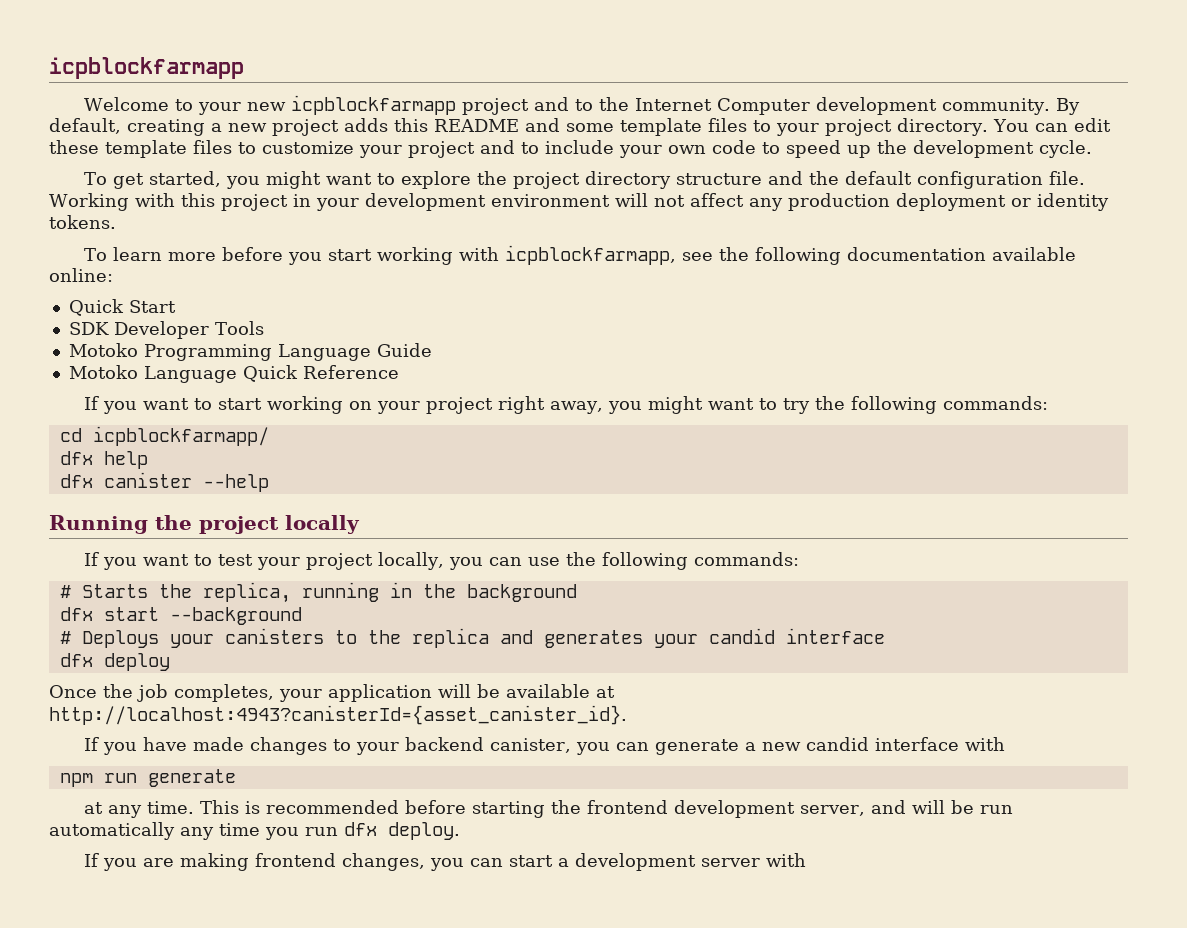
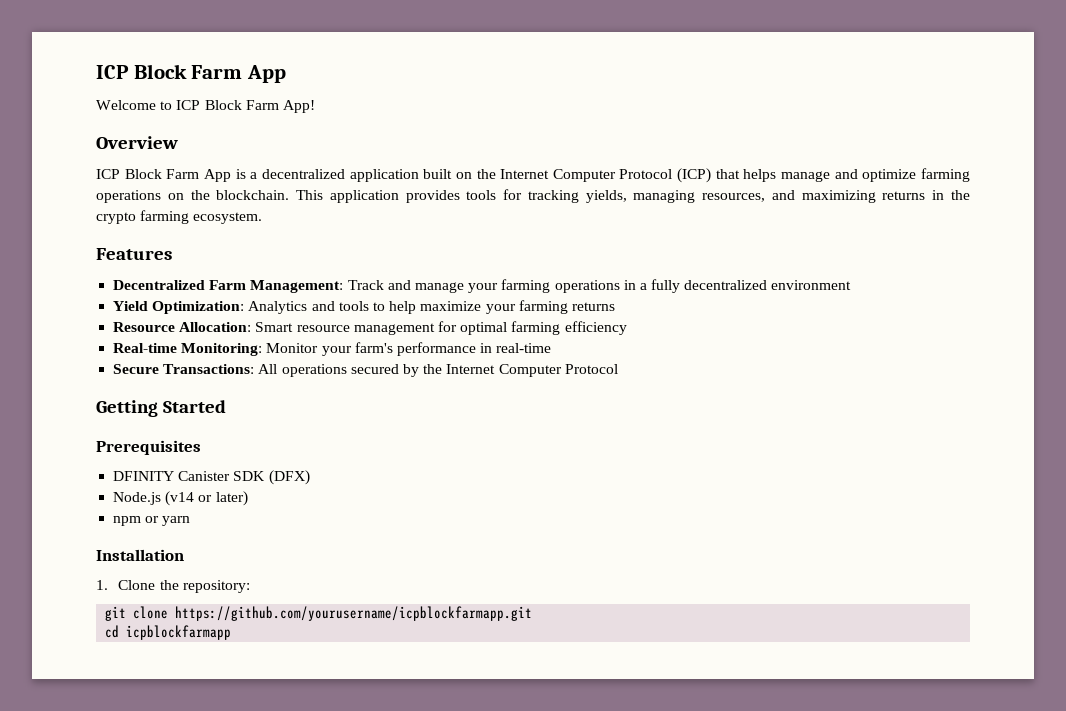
[49,57,244,79] [83,95,1080,115] [49,118,1111,136] [49,140,1092,158] [83,171,1085,189] [49,193,1109,211] [49,215,116,229] [83,245,1076,265] [49,268,113,282] [68,299,176,316] [68,321,264,339] [68,343,432,361] [68,365,399,383] [83,396,1048,414] [59,426,269,446] [59,451,148,469] [59,472,269,492] [49,515,360,534] [83,552,799,570] [59,582,577,603] [59,607,302,625] [59,628,885,648] [59,653,170,671] [49,684,615,702] [49,705,627,725] [83,737,1005,755] [59,769,236,787] [83,800,1013,818] [49,822,460,840] [83,853,806,871] icpblockfarmapp // Welcome to your new icpblockfarmapp project and to the Internet Computer development community. By default, creating a new project adds this README and some template files to your project directory. You can edit these template files to customize your project and to include your own code to speed up the development cycle. // To get started, you might want to explore the project directory structure and the default configuration file. Working with this project in your development environment will not affect any production deployment or identity tokens. // To learn more before you start working with icpblockfarmapp, see the following documentation available online: // Quick Start // SDK Developer Tools // Motoko Programming Language Guide // Motoko Language Quick Reference // If you want to start working on your project right away, you might want to try the following commands: // cd icpblockfarmapp/ // dfx help // dfx canister --help // Running the project locally // If you want to test your project locally, you can use the following commands: // # Starts the replica, running in the background // dfx start --background // # Deploys your canisters to the replica and generates your candid interface // dfx deploy // Once the job completes, your application will be available at http://localhost:4943?canisterId={asset_canister_id}. // If you have made changes to your backend canister, you can generate a new candid interface with // npm run generate // at any time. This is recommended before starting the frontend development server, and will be run automatically any time you run dfx deploy. // If you are making frontend changes, you can start a development server with -> [96,64,287,83] [96,100,315,113] [96,136,178,149] [96,168,970,183] [96,189,970,203] [96,210,263,224] [96,248,172,260] [113,279,852,293] [113,300,615,314] [113,321,627,335] [113,342,552,356] [113,364,618,377] [96,400,226,417] [96,440,201,455] [113,470,310,485] [113,491,248,506] [113,516,191,526] [96,549,184,561] [96,580,250,593] [105,606,533,621] [105,625,232,640] ICP Block Farm App // Welcome to ICP Block Farm App! // Overview // ICP Block Farm App is a decentralized application built on the Internet Computer Protocol (ICP) that helps manage and optimize farming operations on the blockchain. This application provides tools for tracking yields, managing resources, and maximizing returns in the crypto farming ecosystem. // Features // Decentralized Farm Management: Track and manage your farming operations in a fully decentralized environment // Yield Optimization: Analytics and tools to help maximize your farming returns // Resource Allocation: Smart resource management for optimal farming efficiency // Real-time Monitoring: Monitor your farm's performance in real-time // Secure Transactions: All operations secured by the Internet Computer Protocol // Getting Started // Prerequisites // DFINITY Canister SDK (DFX) // Node.js (v14 or later) // npm or yarn // Installation // 1. Clone the repository: // git clone https://github.com/yourusername/icpblockfarmapp.git // cd icpblockfarmapp

